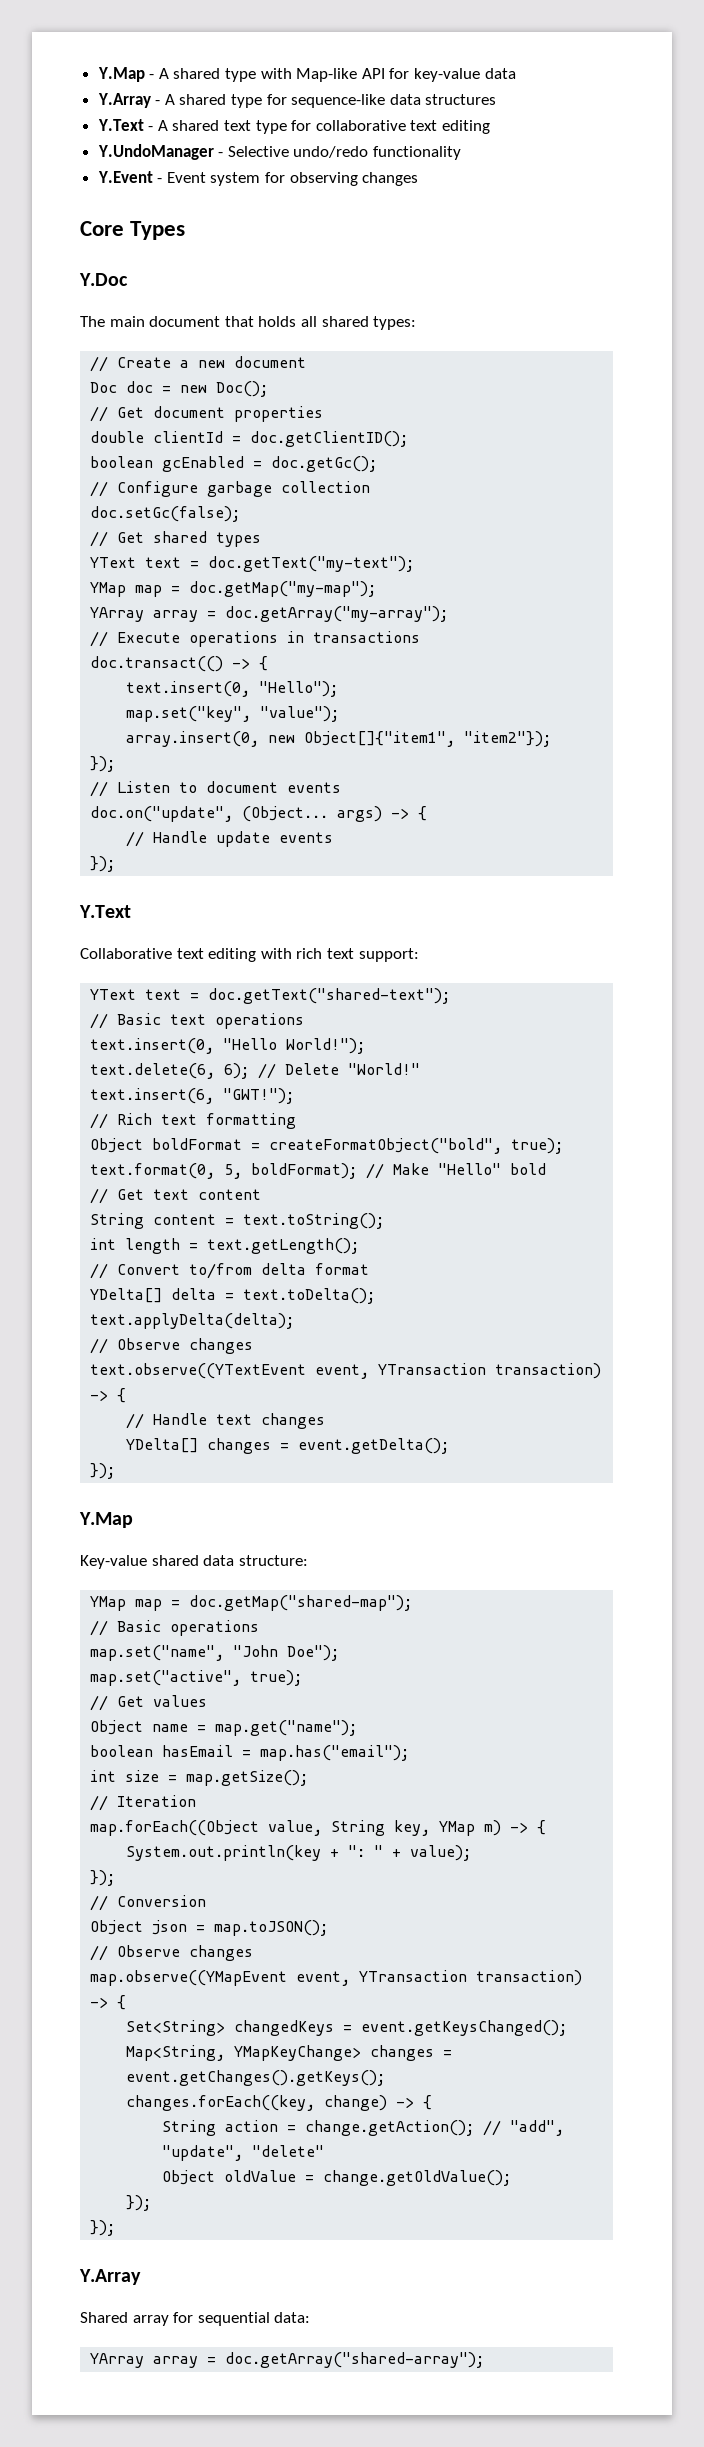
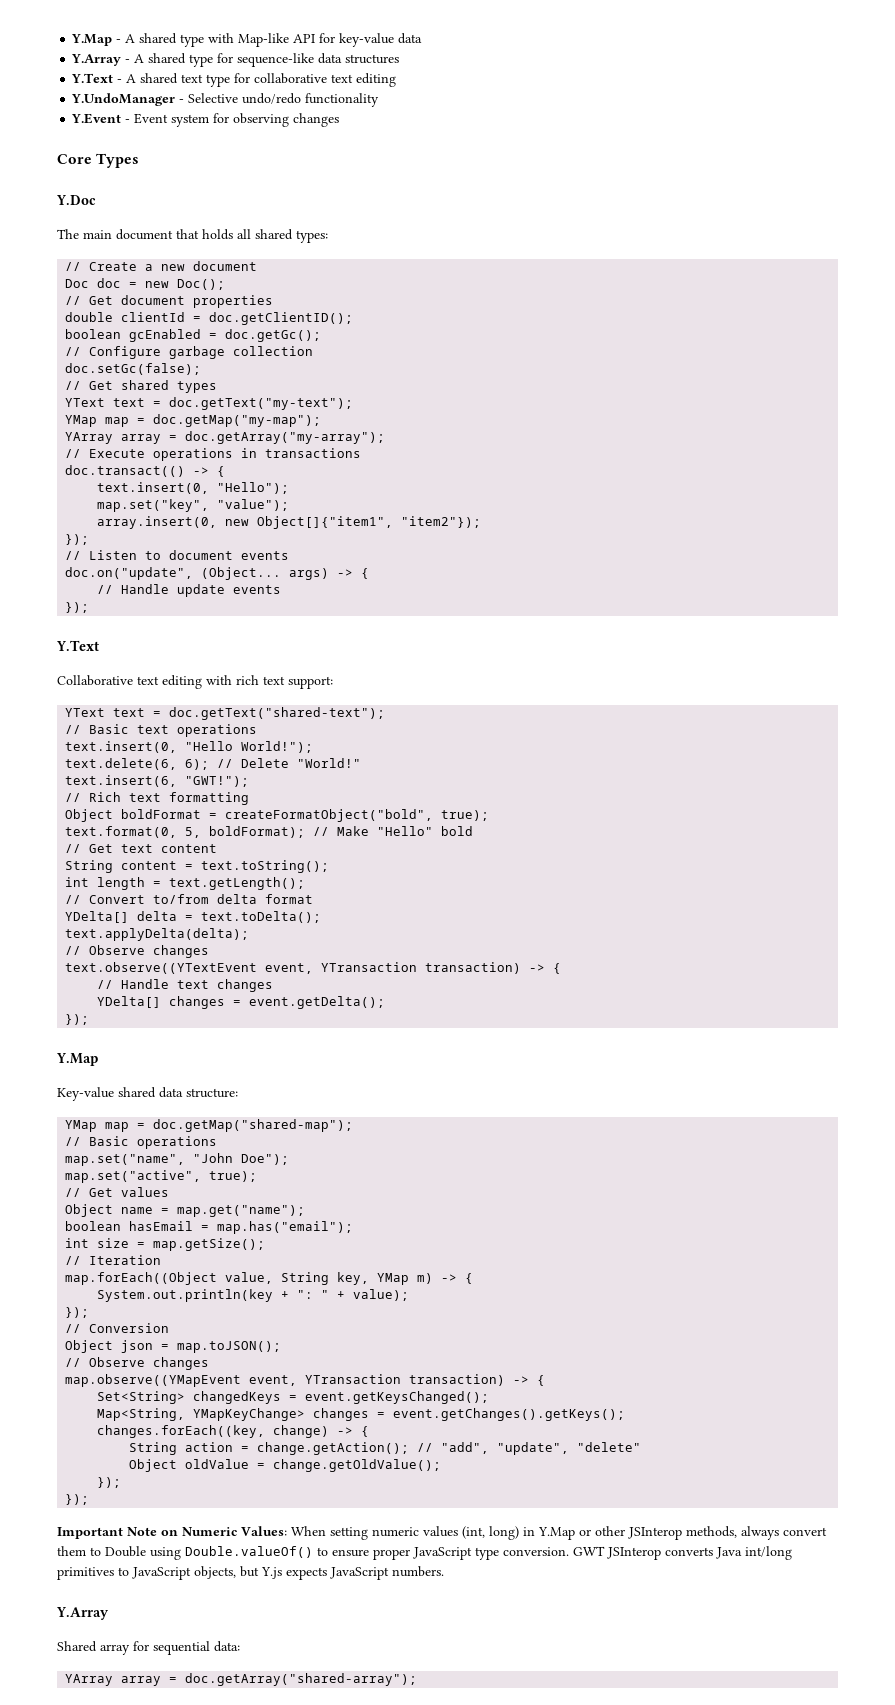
(116, 2228) none -> [57,1526,827,1540] [57,1546,792,1560] [57,1566,444,1580] // Important Note on Numeric Values: When setting numeric values (int, long) in Y.Map or other JSInterop methods, always convert them to Double using Double.valueOf() to ensure proper JavaScript type conversion. GWT JSInterop converts Java int/long primitives to JavaScript objects, but Y.js expects JavaScript numbers.

